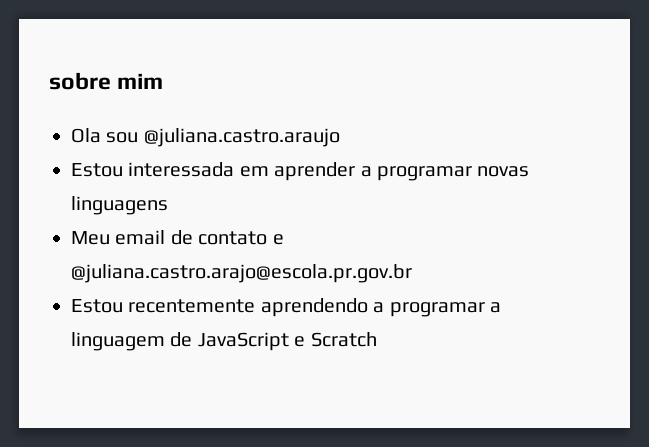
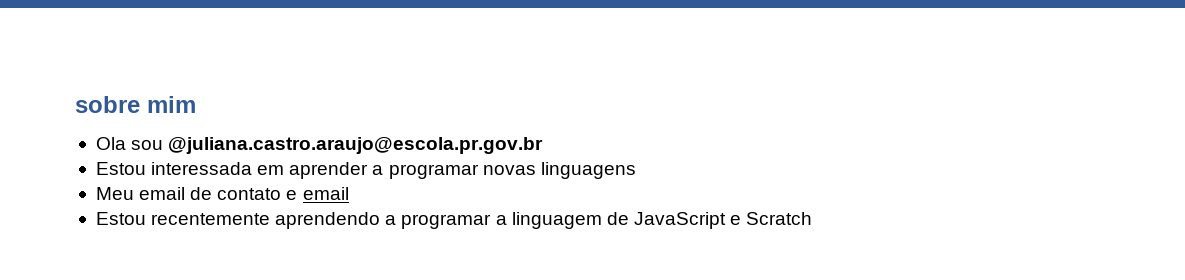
[143,128,340,147] @juliana.castro.araujo -> [168,137,544,154] @juliana.castro.araujo@escola.pr.gov.br
[71,264,412,283] @juliana.castro.arajo@escola.pr.gov.br -> [302,187,349,200] email

